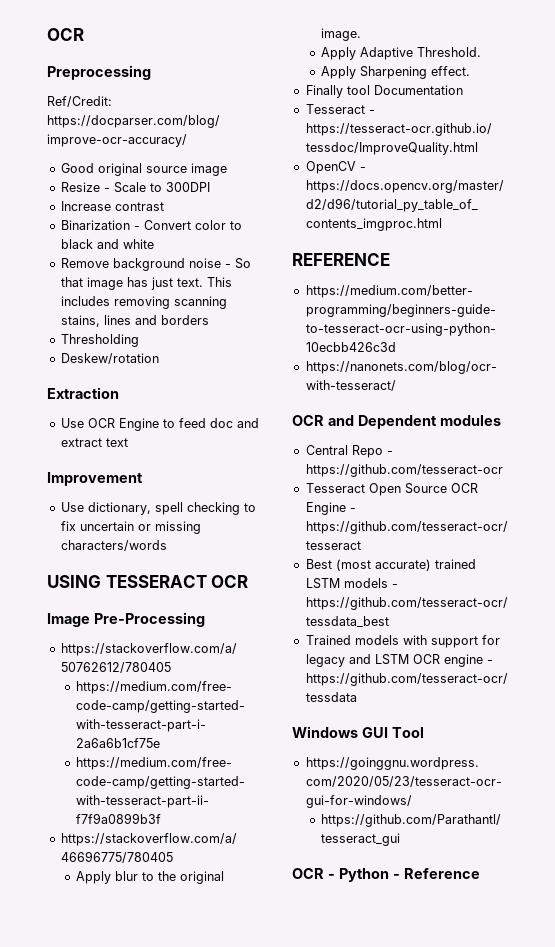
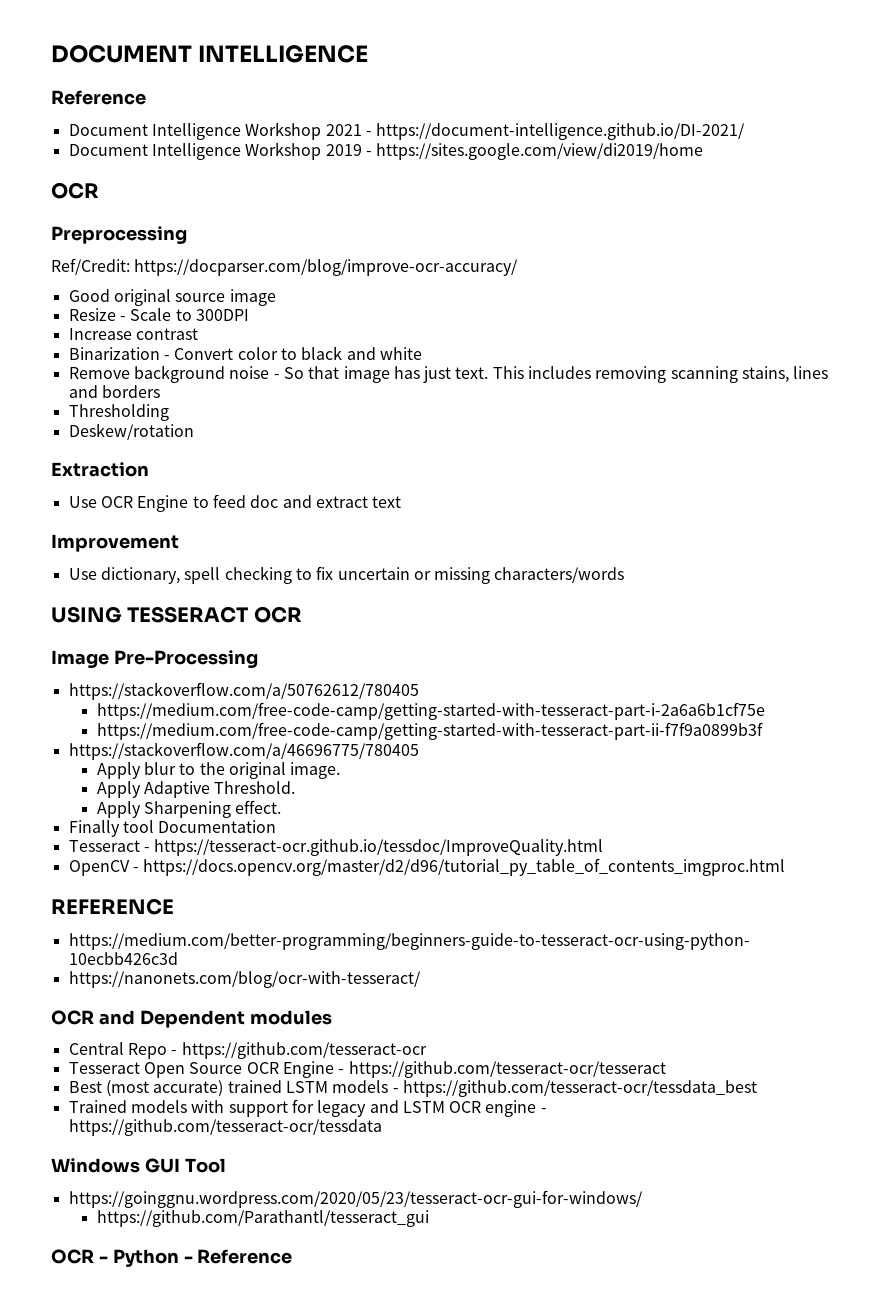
(47, 34) none -> [51,45,369,63] [51,90,146,105] [68,122,746,140] [68,142,704,160] DOCUMENT INTELLIGENCE // Reference // Document Intelligence Workshop 2021 - https://document-intelligence.github.io/DI-2021/ // Document Intelligence Workshop 2019 - https://sites.google.com/view/di2019/home //

